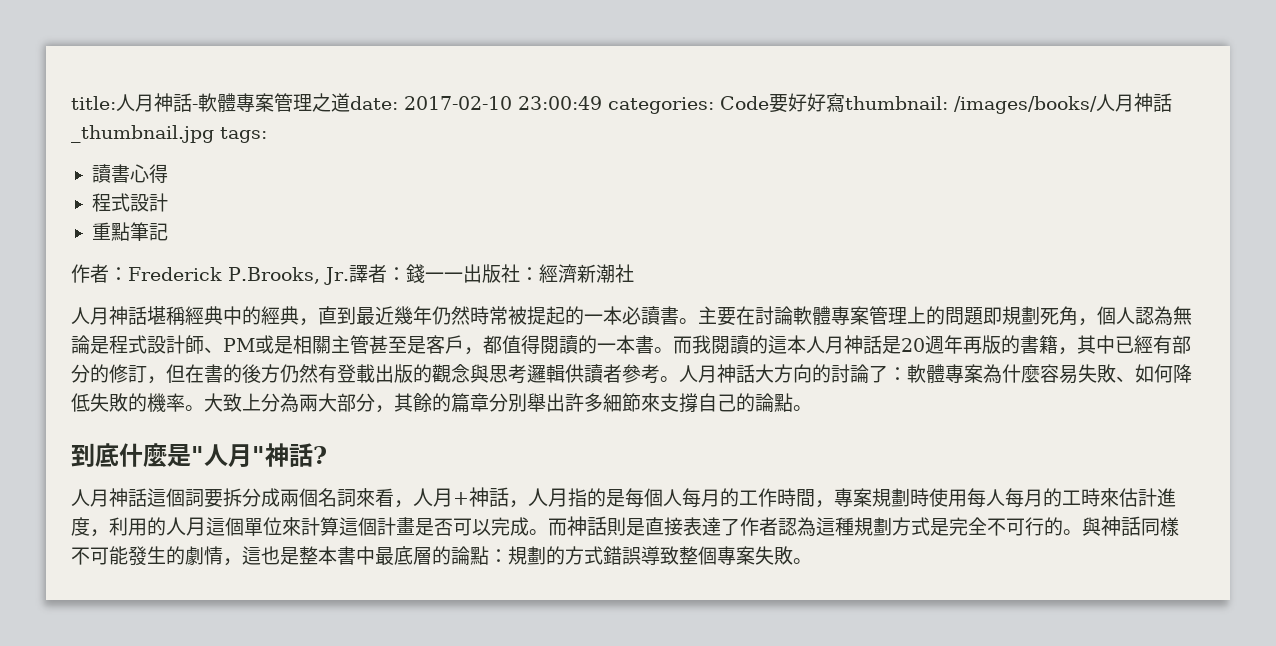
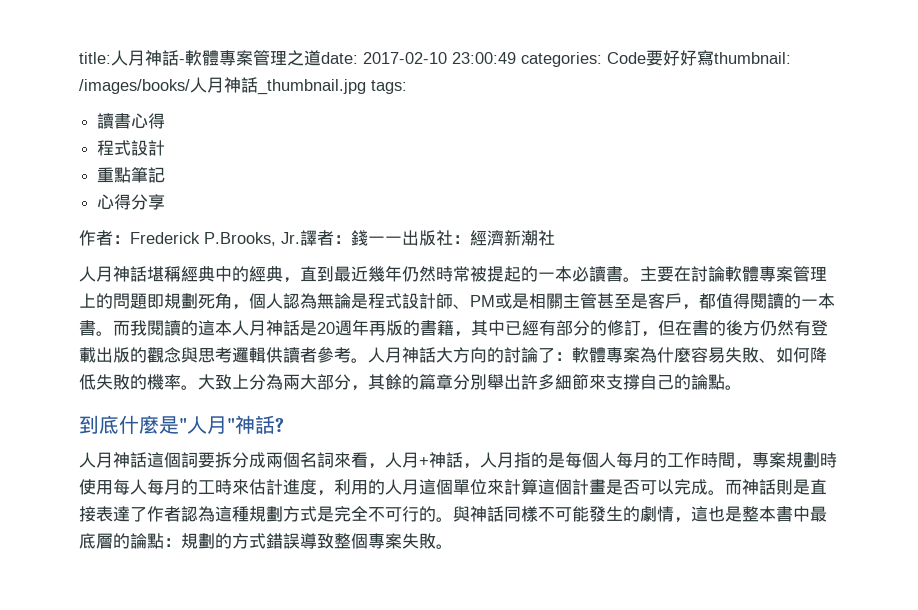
(168, 232) none -> [97,194,166,210] // 心得分享

